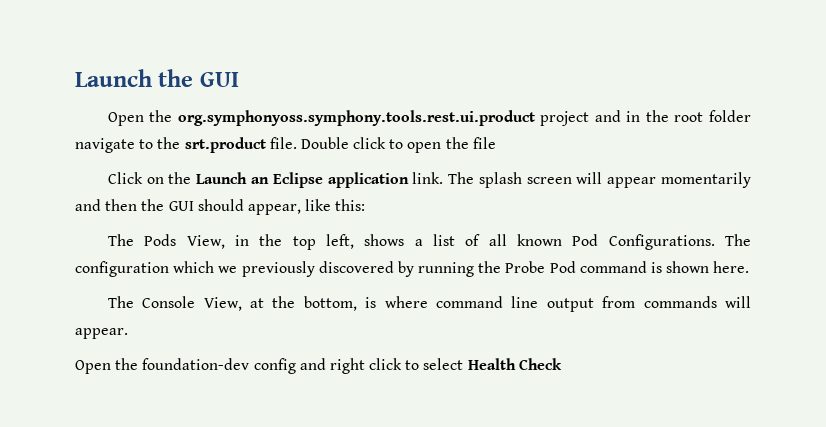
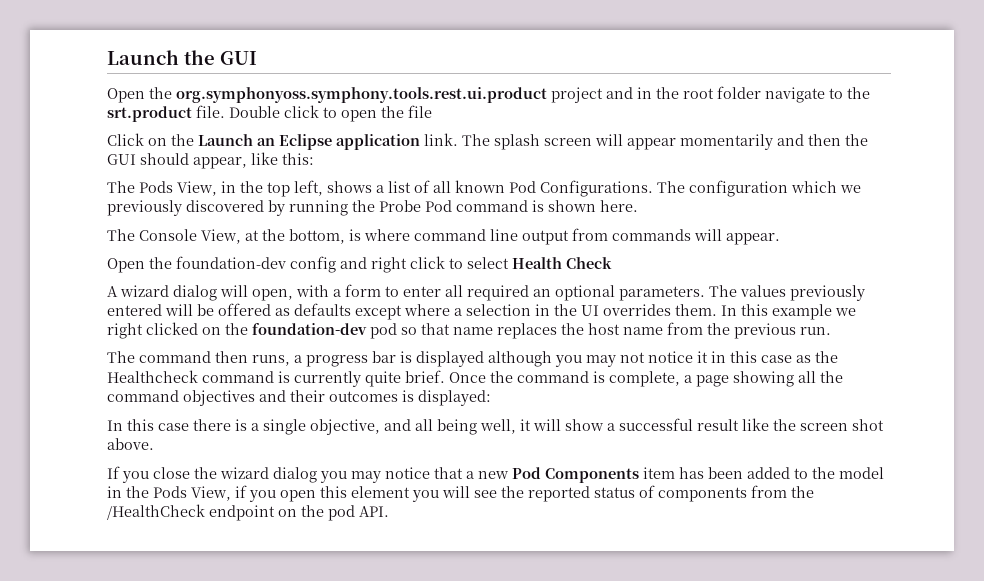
(562, 364) none -> [107,284,865,301] [107,303,856,320] [107,322,831,339] [107,351,838,367] [107,370,843,387] [107,390,491,406] [107,418,884,435] [107,438,154,450] [107,466,884,483] [107,485,814,502] [107,504,389,521] // A wizard dialog will open, with a form to enter all required an optional parameters. The values previously entered will be offered as defaults except where a selection in the UI overrides them. In this example we right clicked on the foundation-dev pod so that name replaces the host name from the previous run. // The command then runs, a progress bar is displayed although you may not notice it in this case as the Healthcheck command is currently quite brief. Once the command is complete, a page showing all the command objectives and their outcomes is displayed: // In this case there is a single objective, and all being well, it will show a successful result like the screen shot above. // If you close the wizard dialog you may notice that a new Pod Components item has been added to the model in the Pods View, if you open this element you will see the reported status of components from the /HealthCheck endpoint on the pod API.

